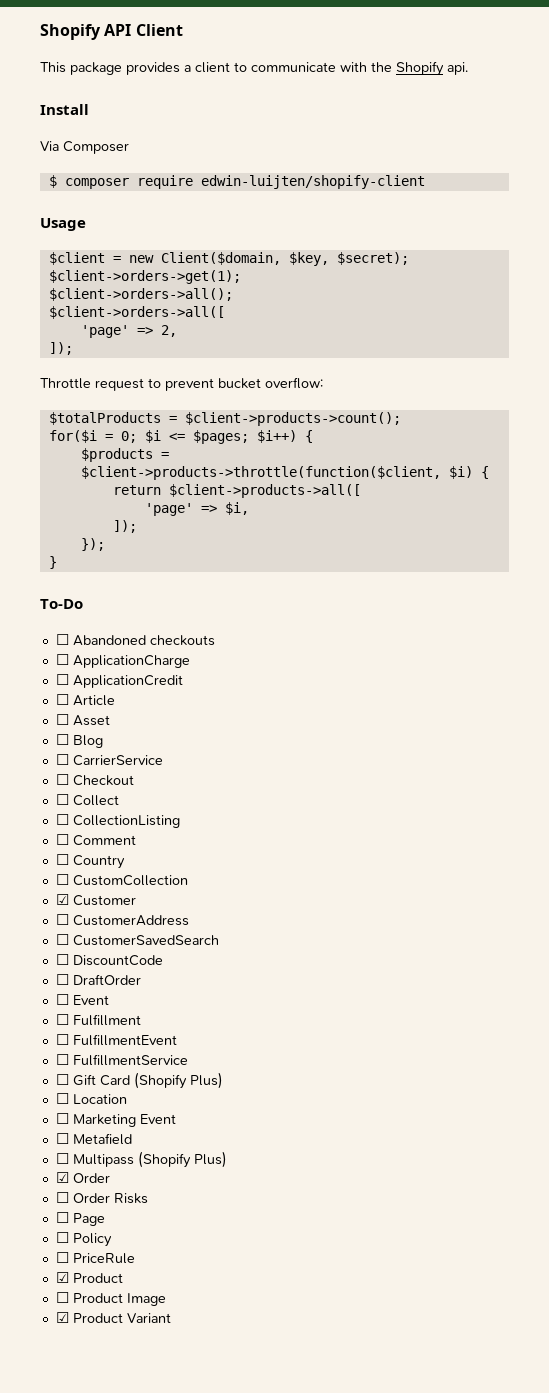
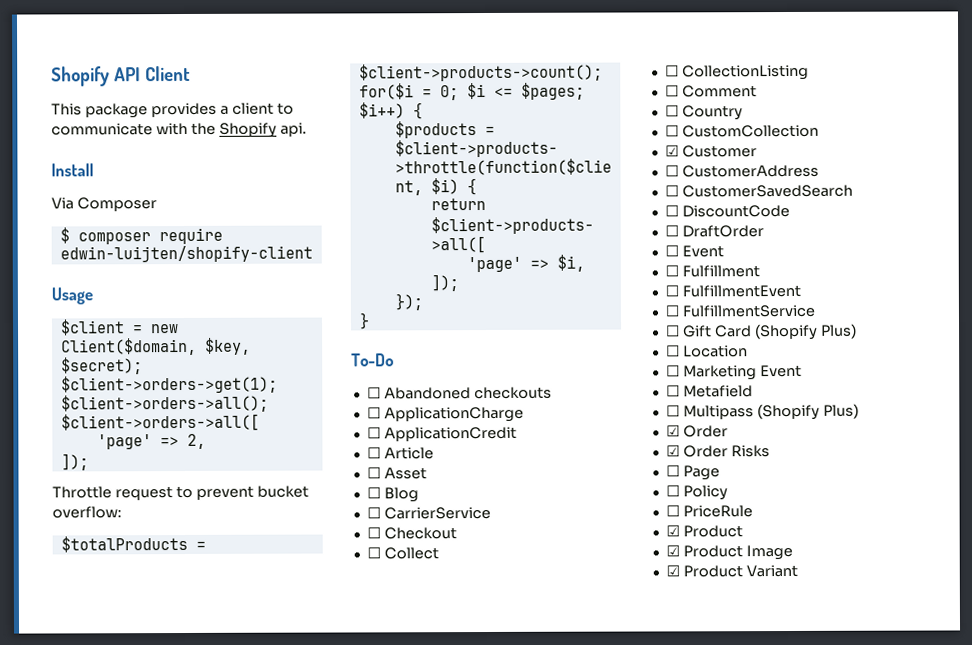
[55,1192,69,1203] ☐ -> [665,445,680,457] ☑
[55,1292,69,1303] ☐ -> [665,545,680,557] ☑

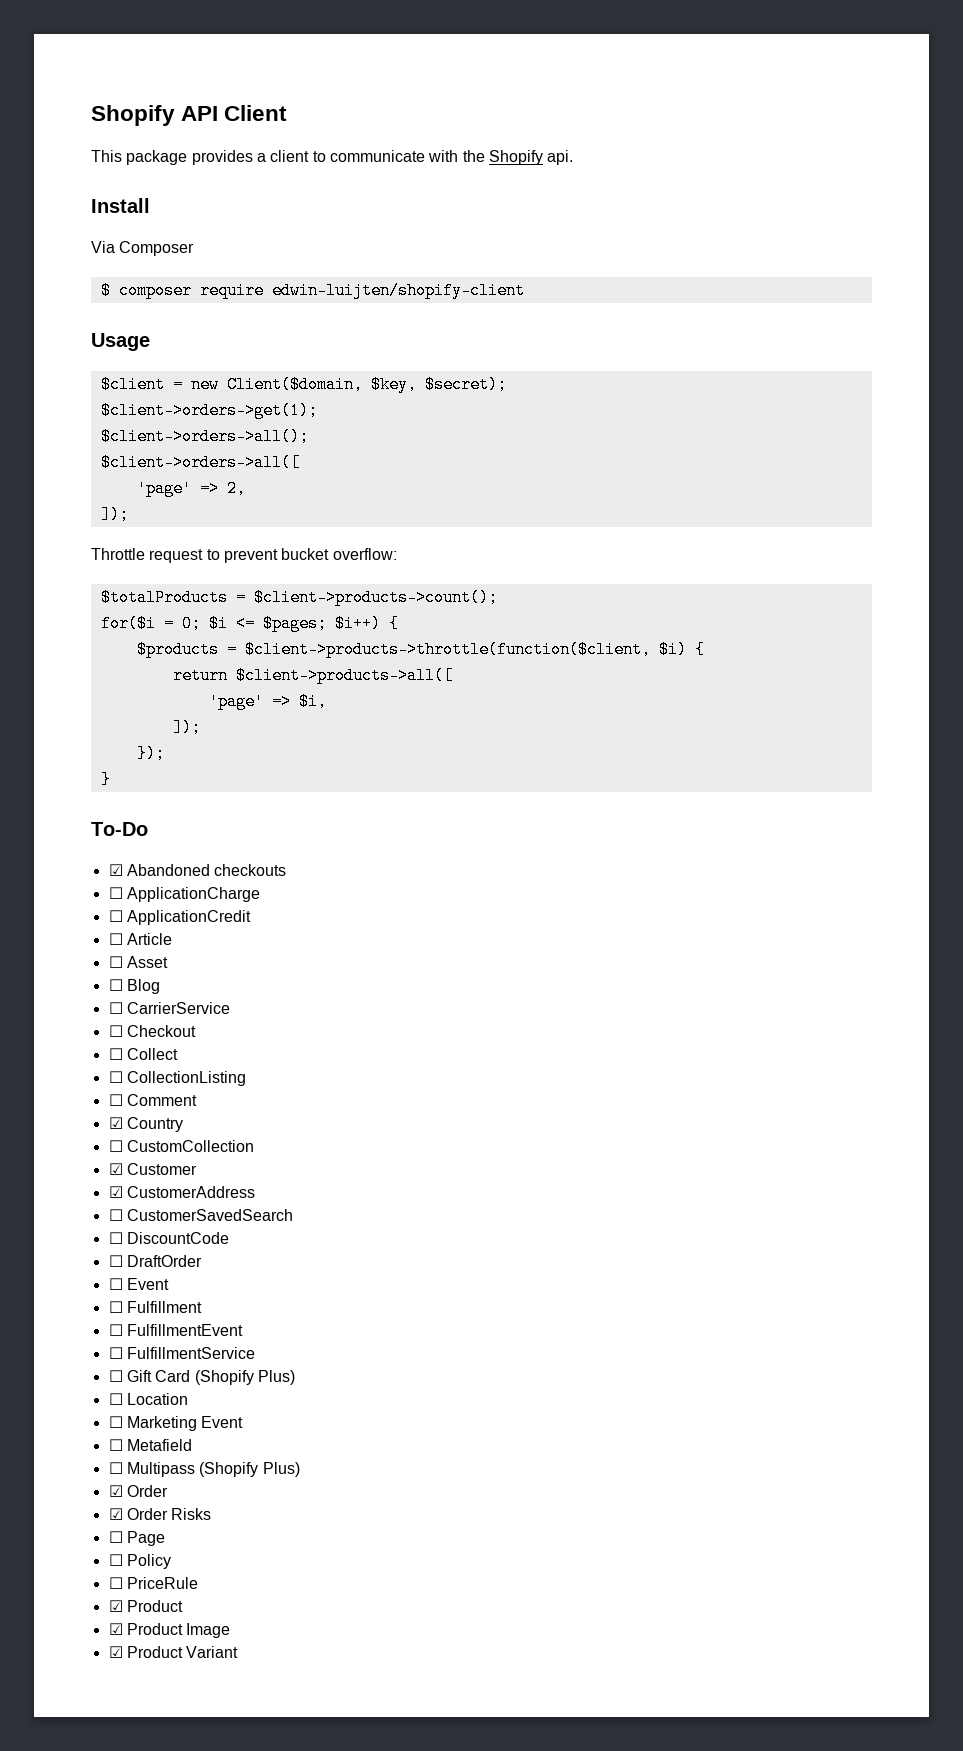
[366,387,381,399] ☐ -> [108,864,123,876] ☑
[664,105,679,117] ☐ -> [108,1117,123,1129] ☑
[664,165,679,177] ☐ -> [108,1186,123,1198] ☑

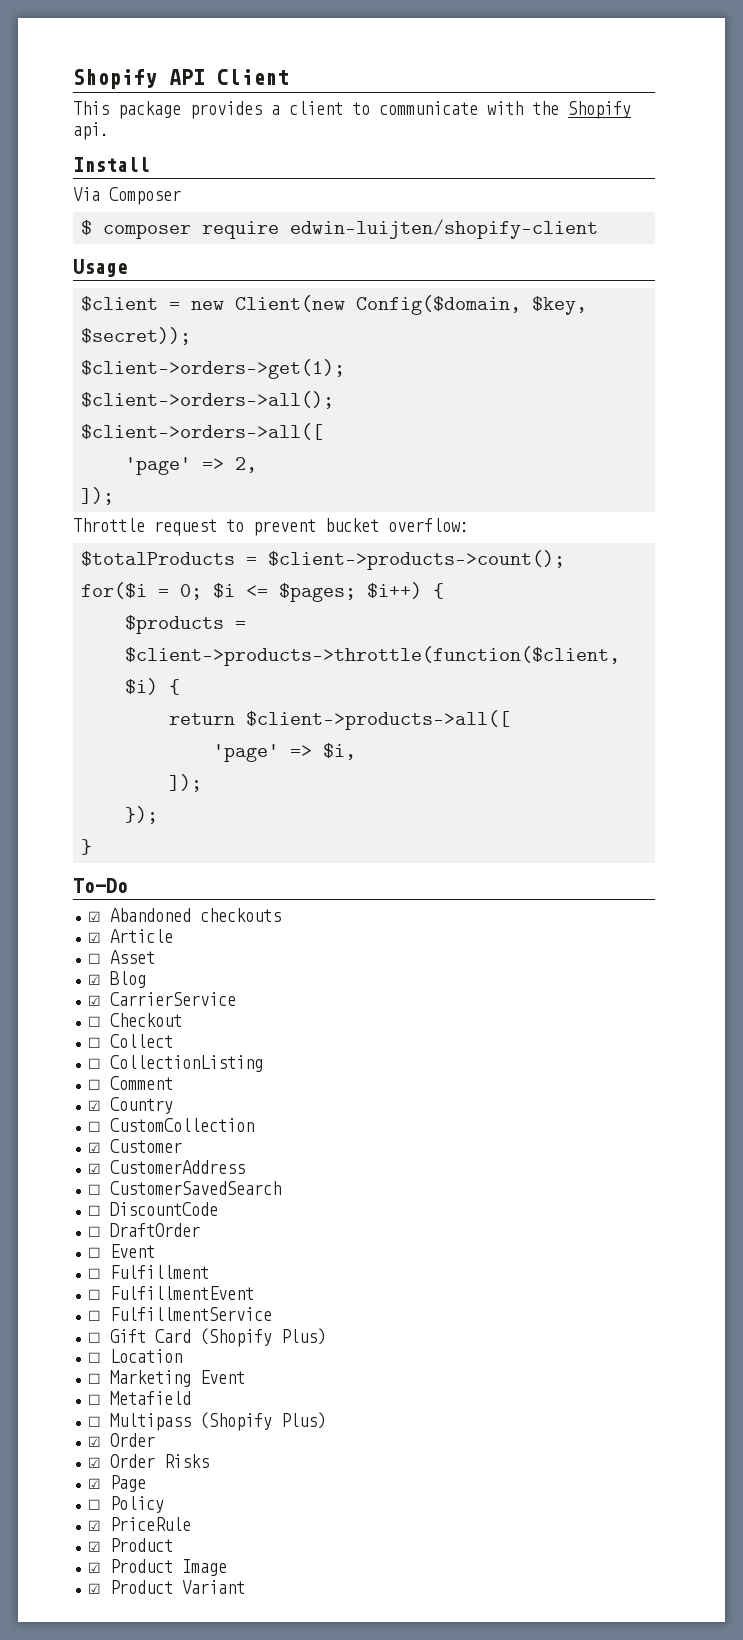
[226,376,507,393] Client($domain, $key, $secret); -> [235,295,588,315] [81,327,192,345] Client(new Config($domain, $key, $secret));
[108,887,260,902] [108,910,251,925] [108,933,123,945] ☐ ApplicationCharge // ☐ ApplicationCredit // ☐ -> [88,932,102,943] ☑
[108,979,123,991] ☐ -> [88,974,102,985] ☑
[108,1002,123,1014] ☐ -> [88,995,102,1006] ☑
[108,1531,123,1543] ☐ -> [88,1478,102,1489] ☑
[108,1577,123,1589] ☐ -> [88,1520,102,1531] ☑

